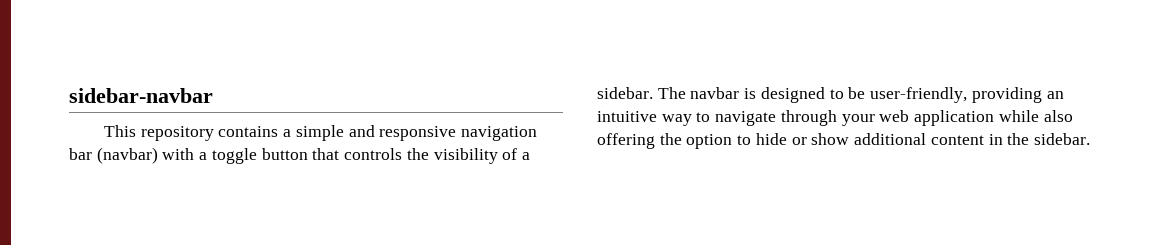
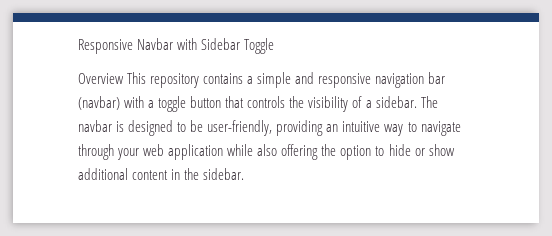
[69,88,213,103] sidebar-navbar // -> [78,38,275,54] [78,73,124,84] Responsive Navbar with Sidebar Toggle // Overview

